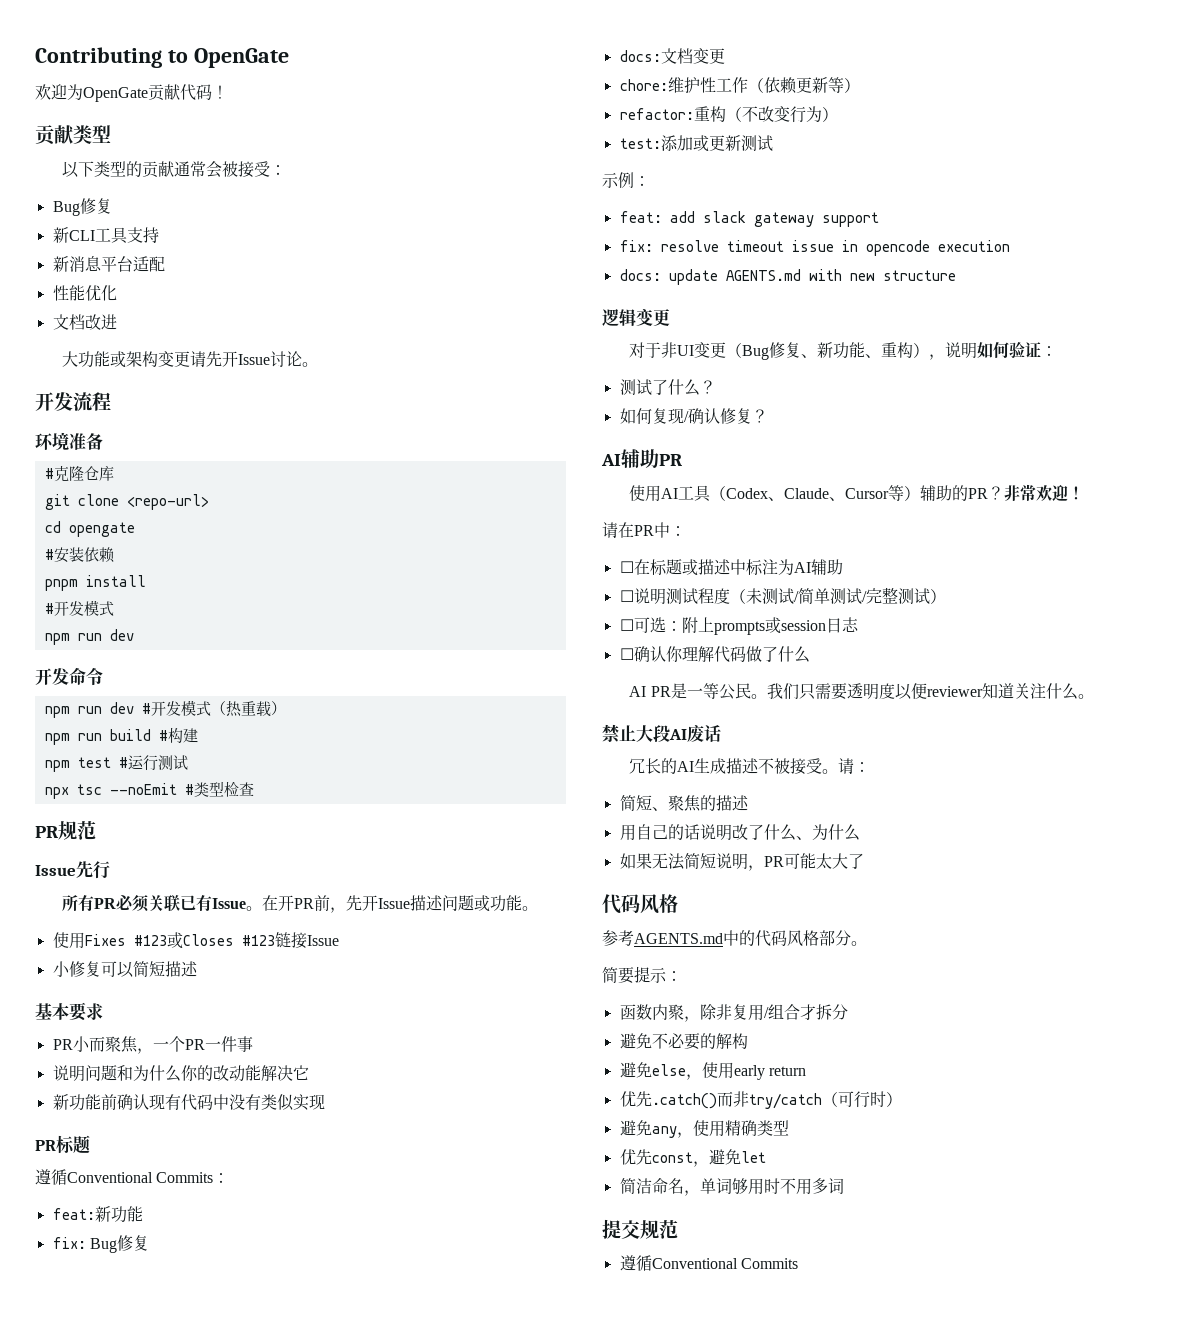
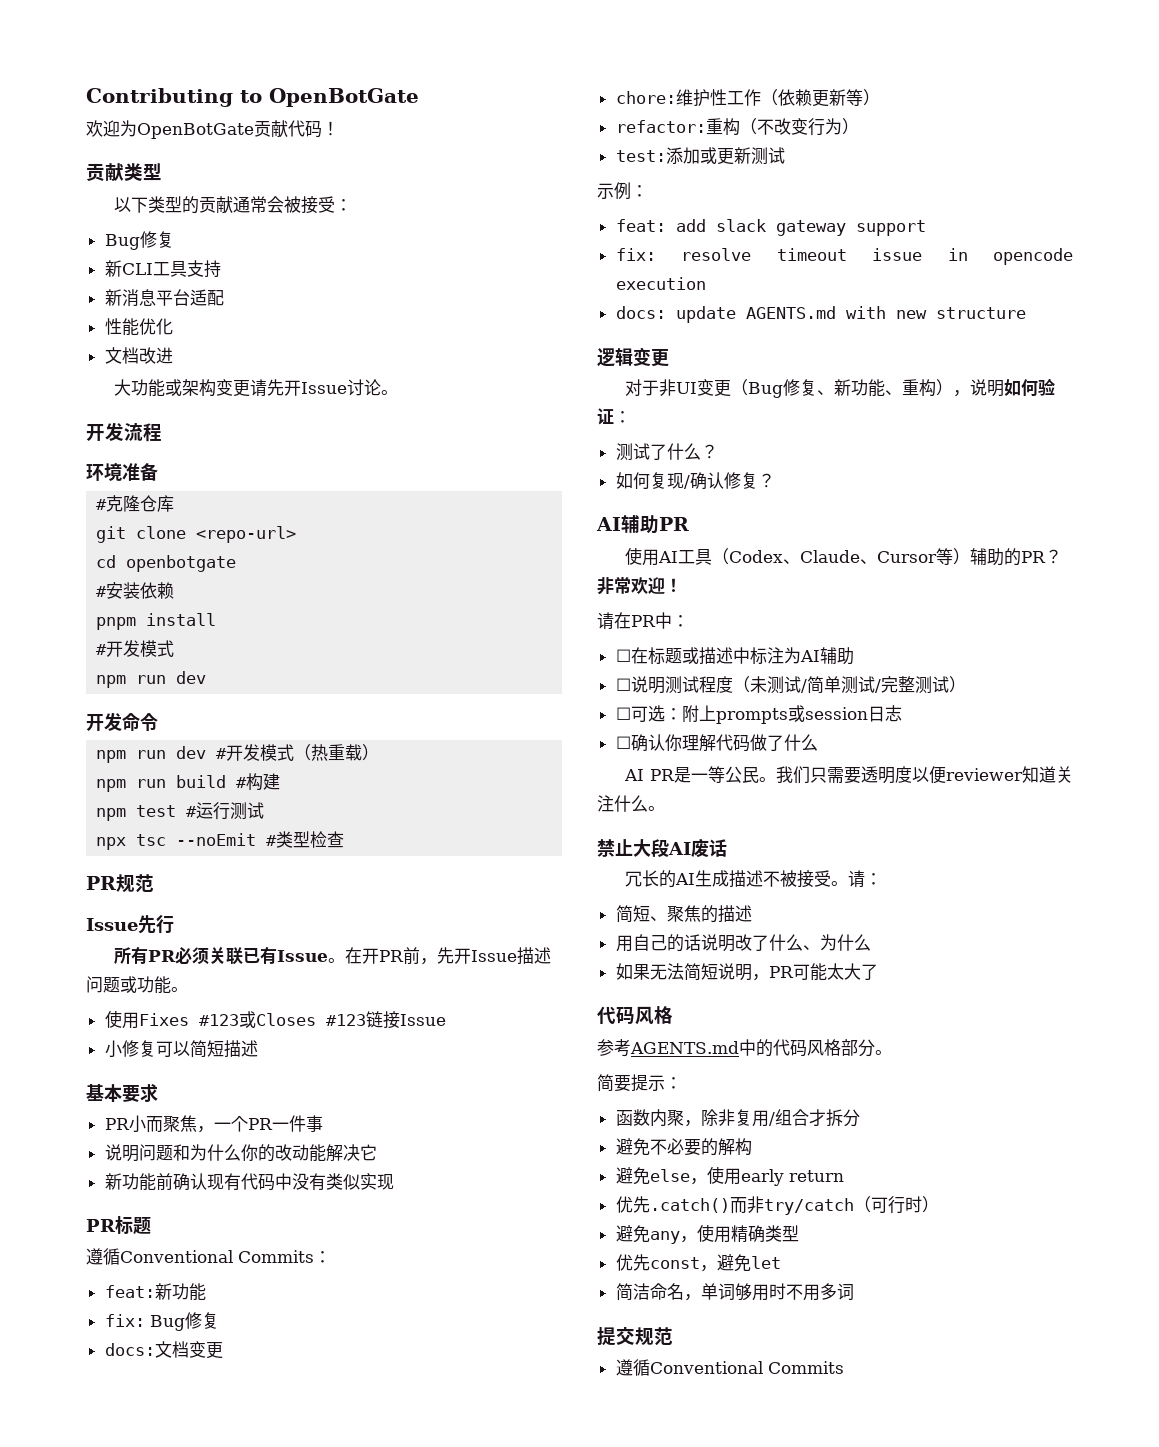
[193,48,289,68] OpenGate -> [269,88,419,107] OpenBotGate
[83,87,148,102] OpenGate -> [137,123,254,139] OpenBotGate
[68,522,135,537] opengate -> [126,555,237,572] openbotgate

